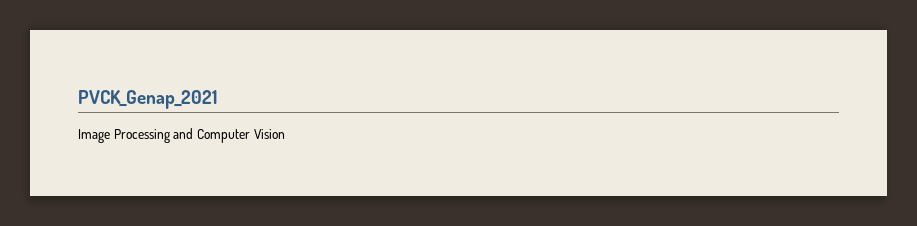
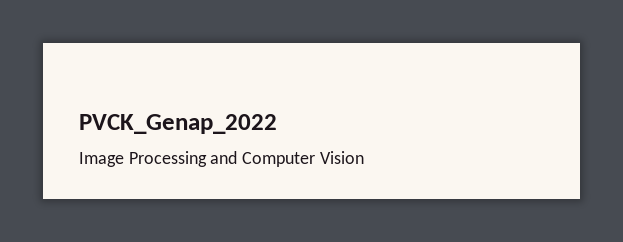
[78,90,217,109] PVCK_Genap_2021 -> [79,114,277,134] PVCK_Genap_2022

